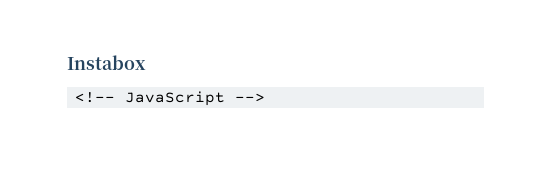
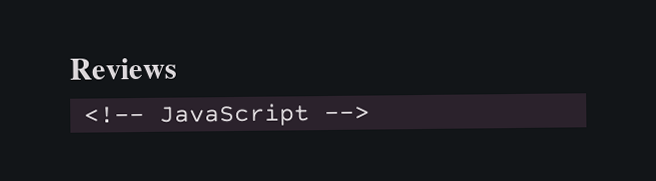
[67,55,146,70] Instabox -> [69,57,177,80] Reviews

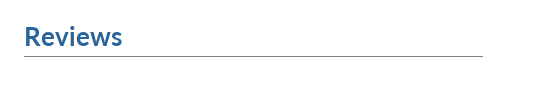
[83,103,370,127] // <!-- JavaScript --> -> (122, 36) none

